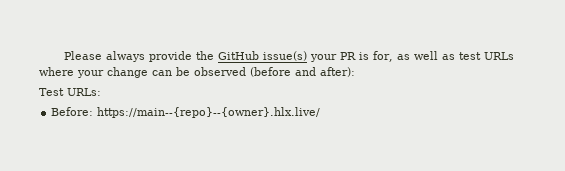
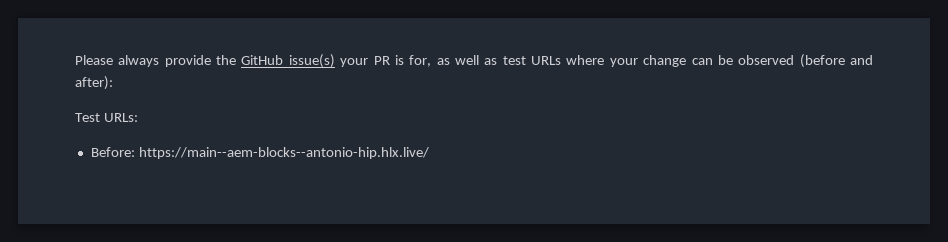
[97,107,321,118] https://main--{repo}--{owner}.hlx.live/ -> [138,147,429,159] https://main--aem-blocks--antonio-hip.hlx.live/

